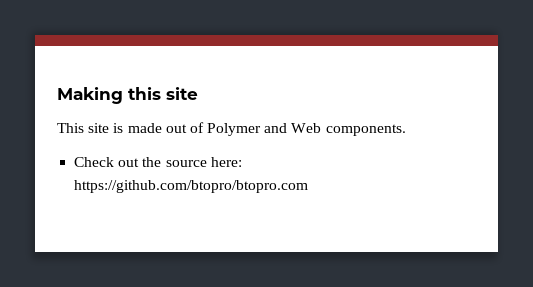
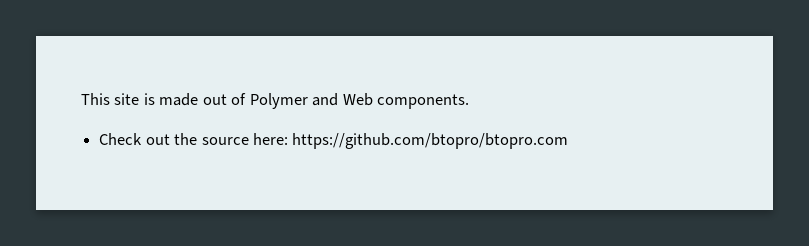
[57,87,198,104] Making this site // -> (81, 99) none

